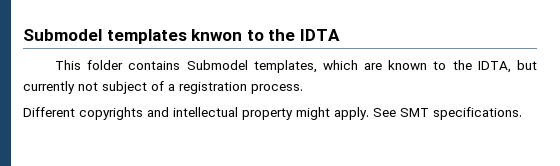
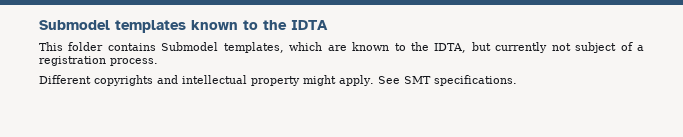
[191,29,243,41] knwon -> [191,20,238,30] known

